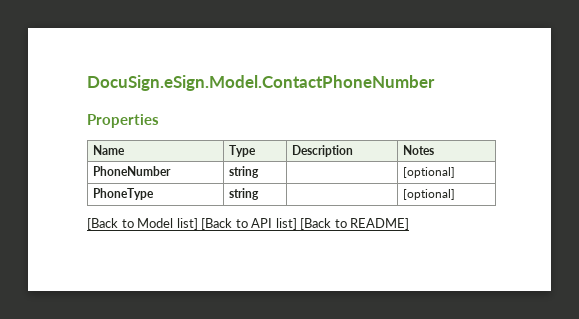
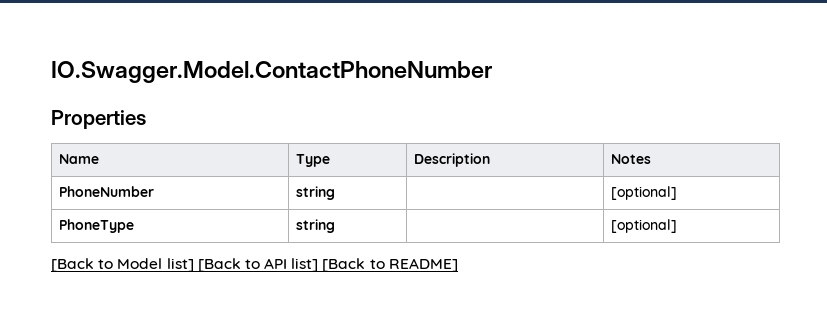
[87,75,435,91] DocuSign.eSign.Model.ContactPhoneNumber -> [51,61,492,83] IO.Swagger.Model.ContactPhoneNumber

